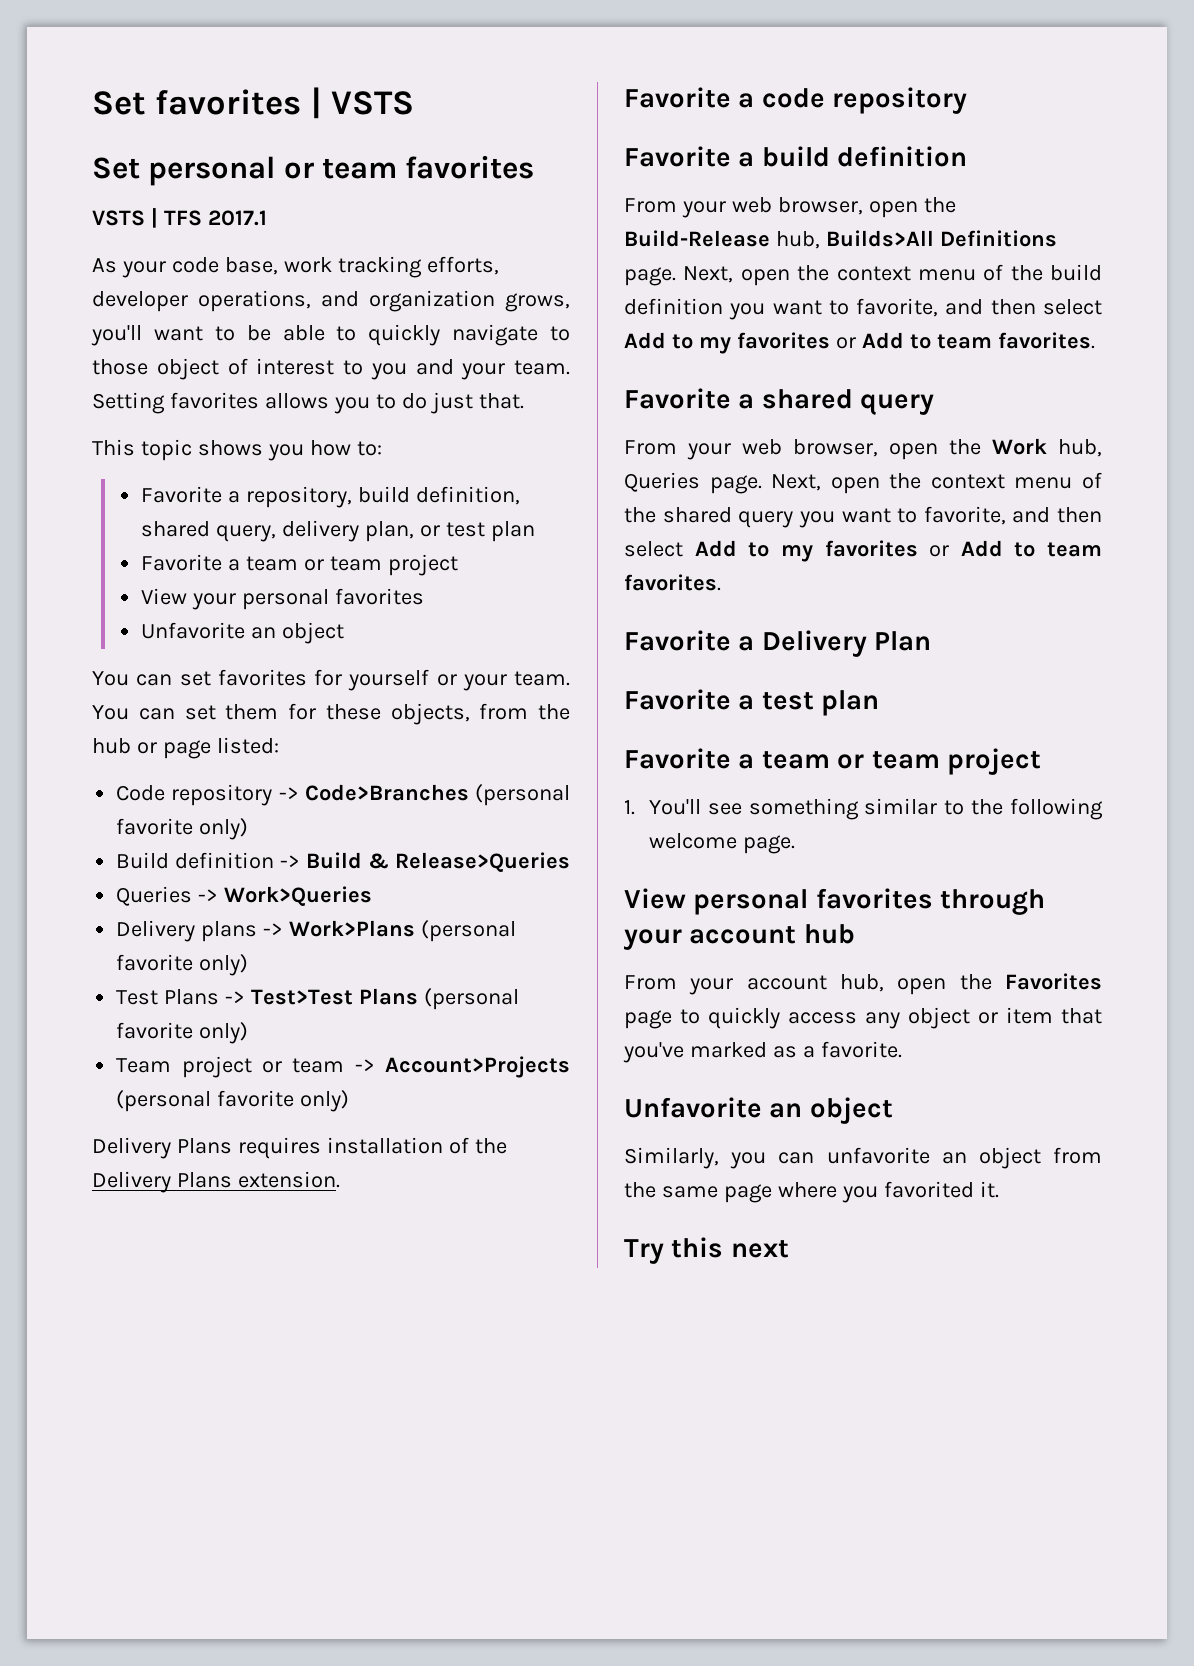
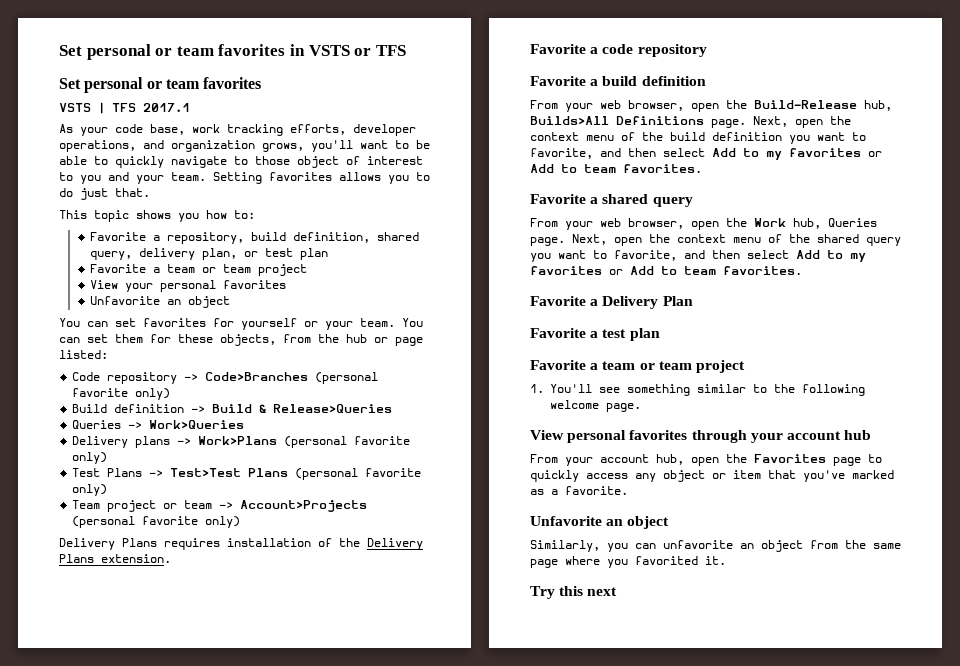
[92,87,414,119] Set favorites | VSTS -> [59,44,406,60] Set personal or team favorites in VSTS or TFS

